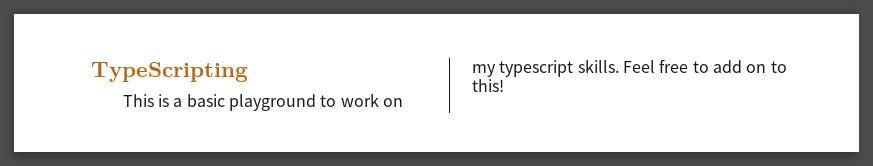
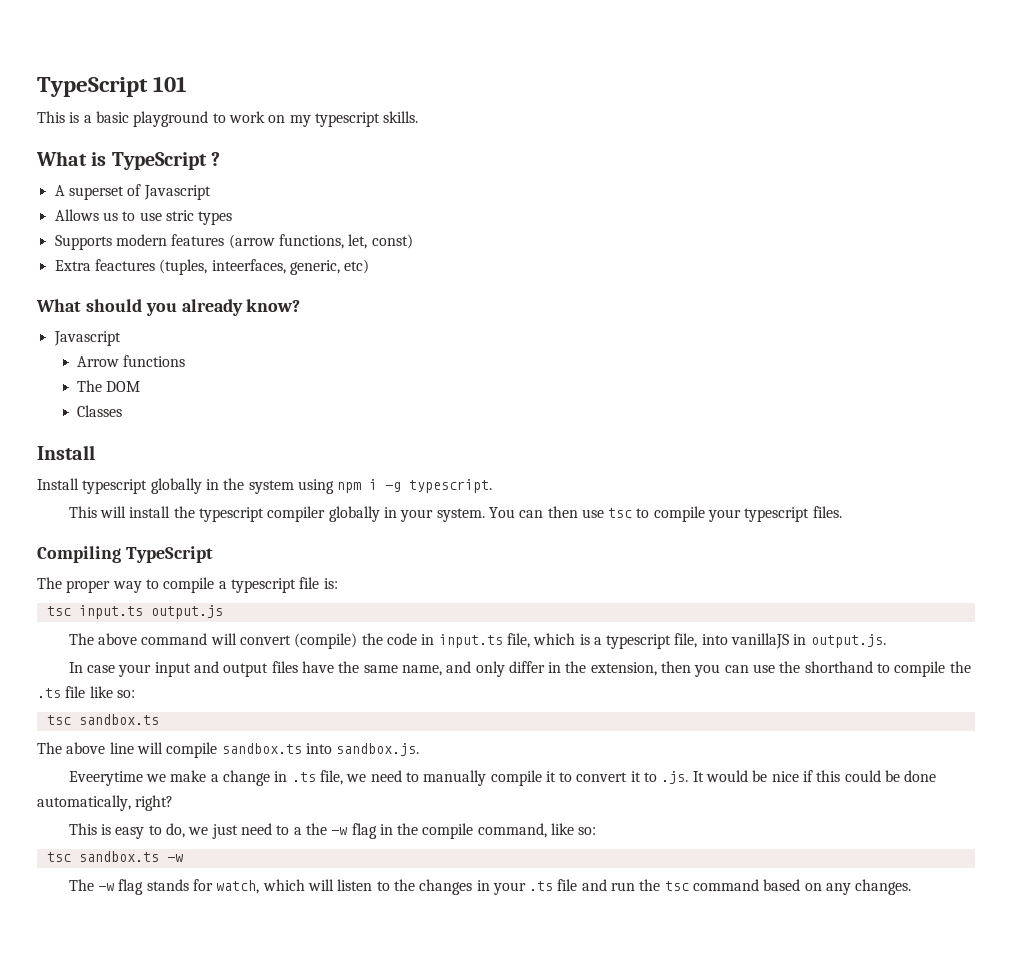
[91,62,248,82] TypeScripting -> [37,76,188,97] TypeScript 101
[622,59,787,73] [472,79,504,92] Feel free to add on to this! -> [36,151,221,170] [54,184,211,200] [54,209,233,225] [54,234,413,250] [54,259,370,275] [36,299,301,316] [53,331,121,346] [76,355,186,367] [76,380,141,392] [76,405,122,417] [37,445,95,460] [37,478,493,494] [68,506,842,522] [37,546,213,563] [37,577,338,593] [46,605,223,619] [68,633,886,649] [68,661,971,677] [37,686,135,698] [46,714,159,725] [37,742,420,758] [68,770,937,786] [37,795,174,811] [68,823,597,839] [46,851,183,862] [68,879,912,895] // What is TypeScript ? // A superset of Javascript // Allows us to use stric types // Supports modern features (arrow functions, let, const) // Extra feactures (tuples, inteerfaces, generic, etc) // What should you already know? // Javascript // Arrow functions // The DOM // Classes // Install // Install typescript globally in the system using npm i -g typescript. // This will install the typescript compiler globally in your system. You can then use tsc to compile your typescript files. // Compiling TypeScript // The proper way to compile a typescript file is: // tsc input.ts output.js // The above command will convert (compile) the code in input.ts file, which is a typescript file, into vanillaJS in output.js. // In case your input and output files have the same name, and only differ in the extension, then you can use the shorthand to compile the .ts file like so: // tsc sandbox.ts // The above line will compile sandbox.ts into sandbox.js. // Eveerytime we make a change in .ts file, we need to manually compile it to convert it to .js. It would be nice if this could be done automatically, right? // This is easy to do, we just need to a the -w flag in the compile command, like so: // tsc sandbox.ts -w // The -w flag stands for watch, which will listen to the changes in your .ts file and run the tsc command based on any changes.

